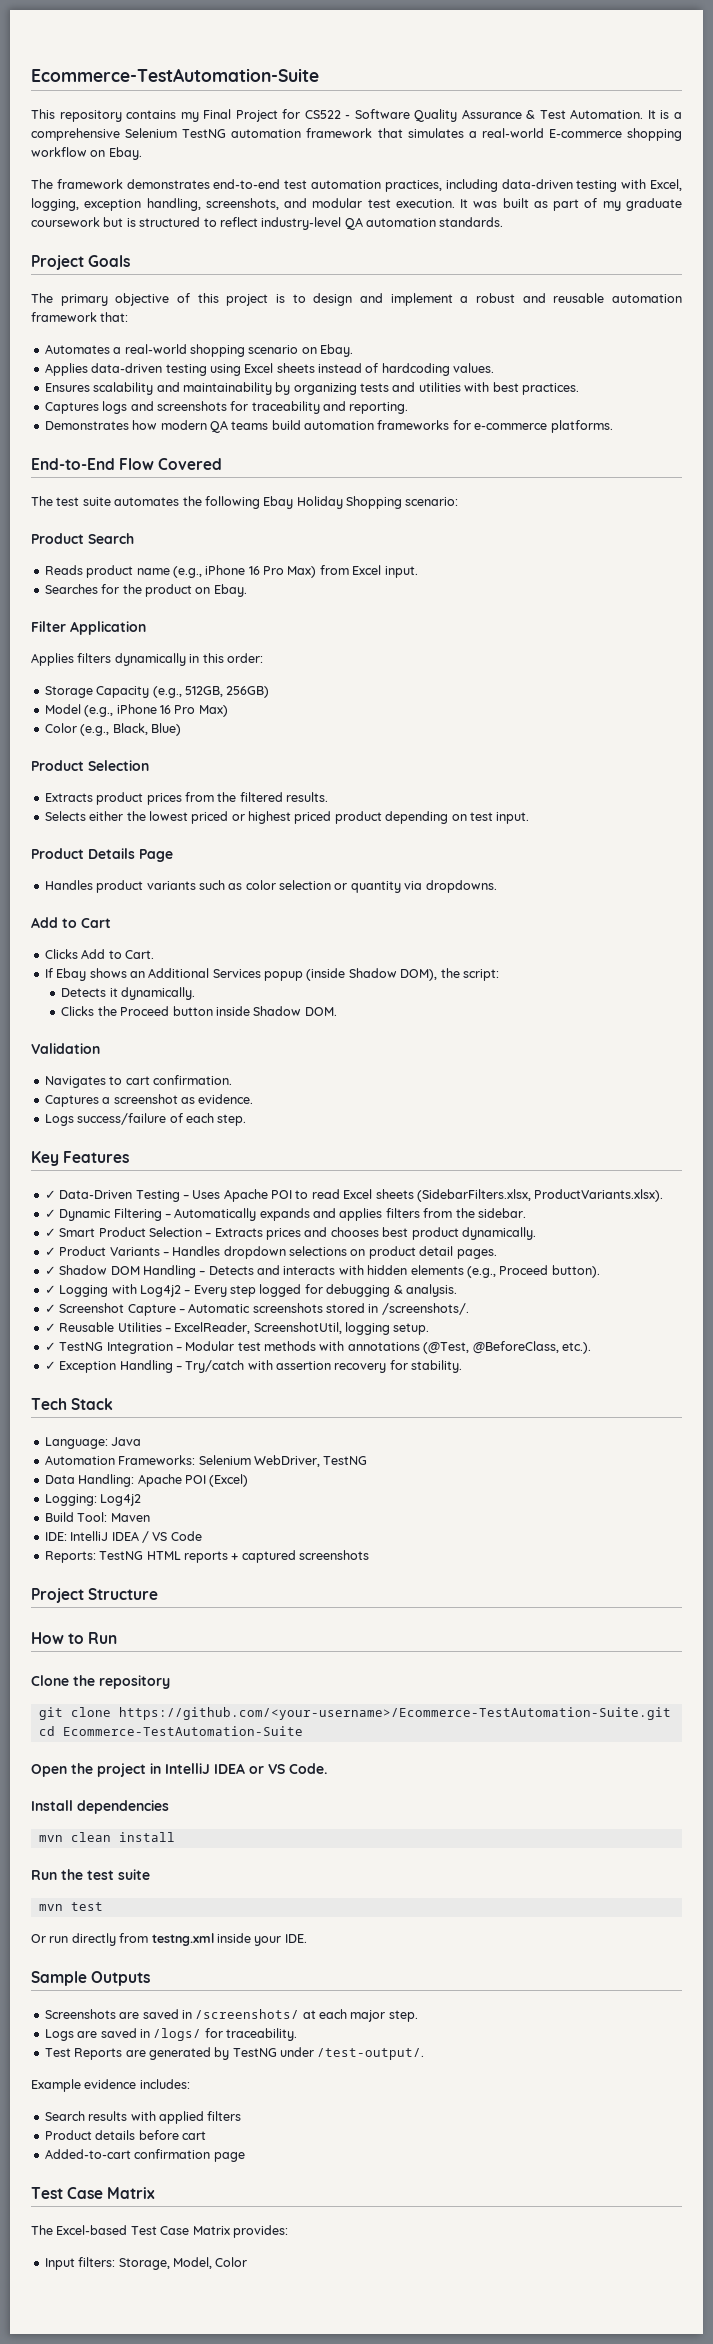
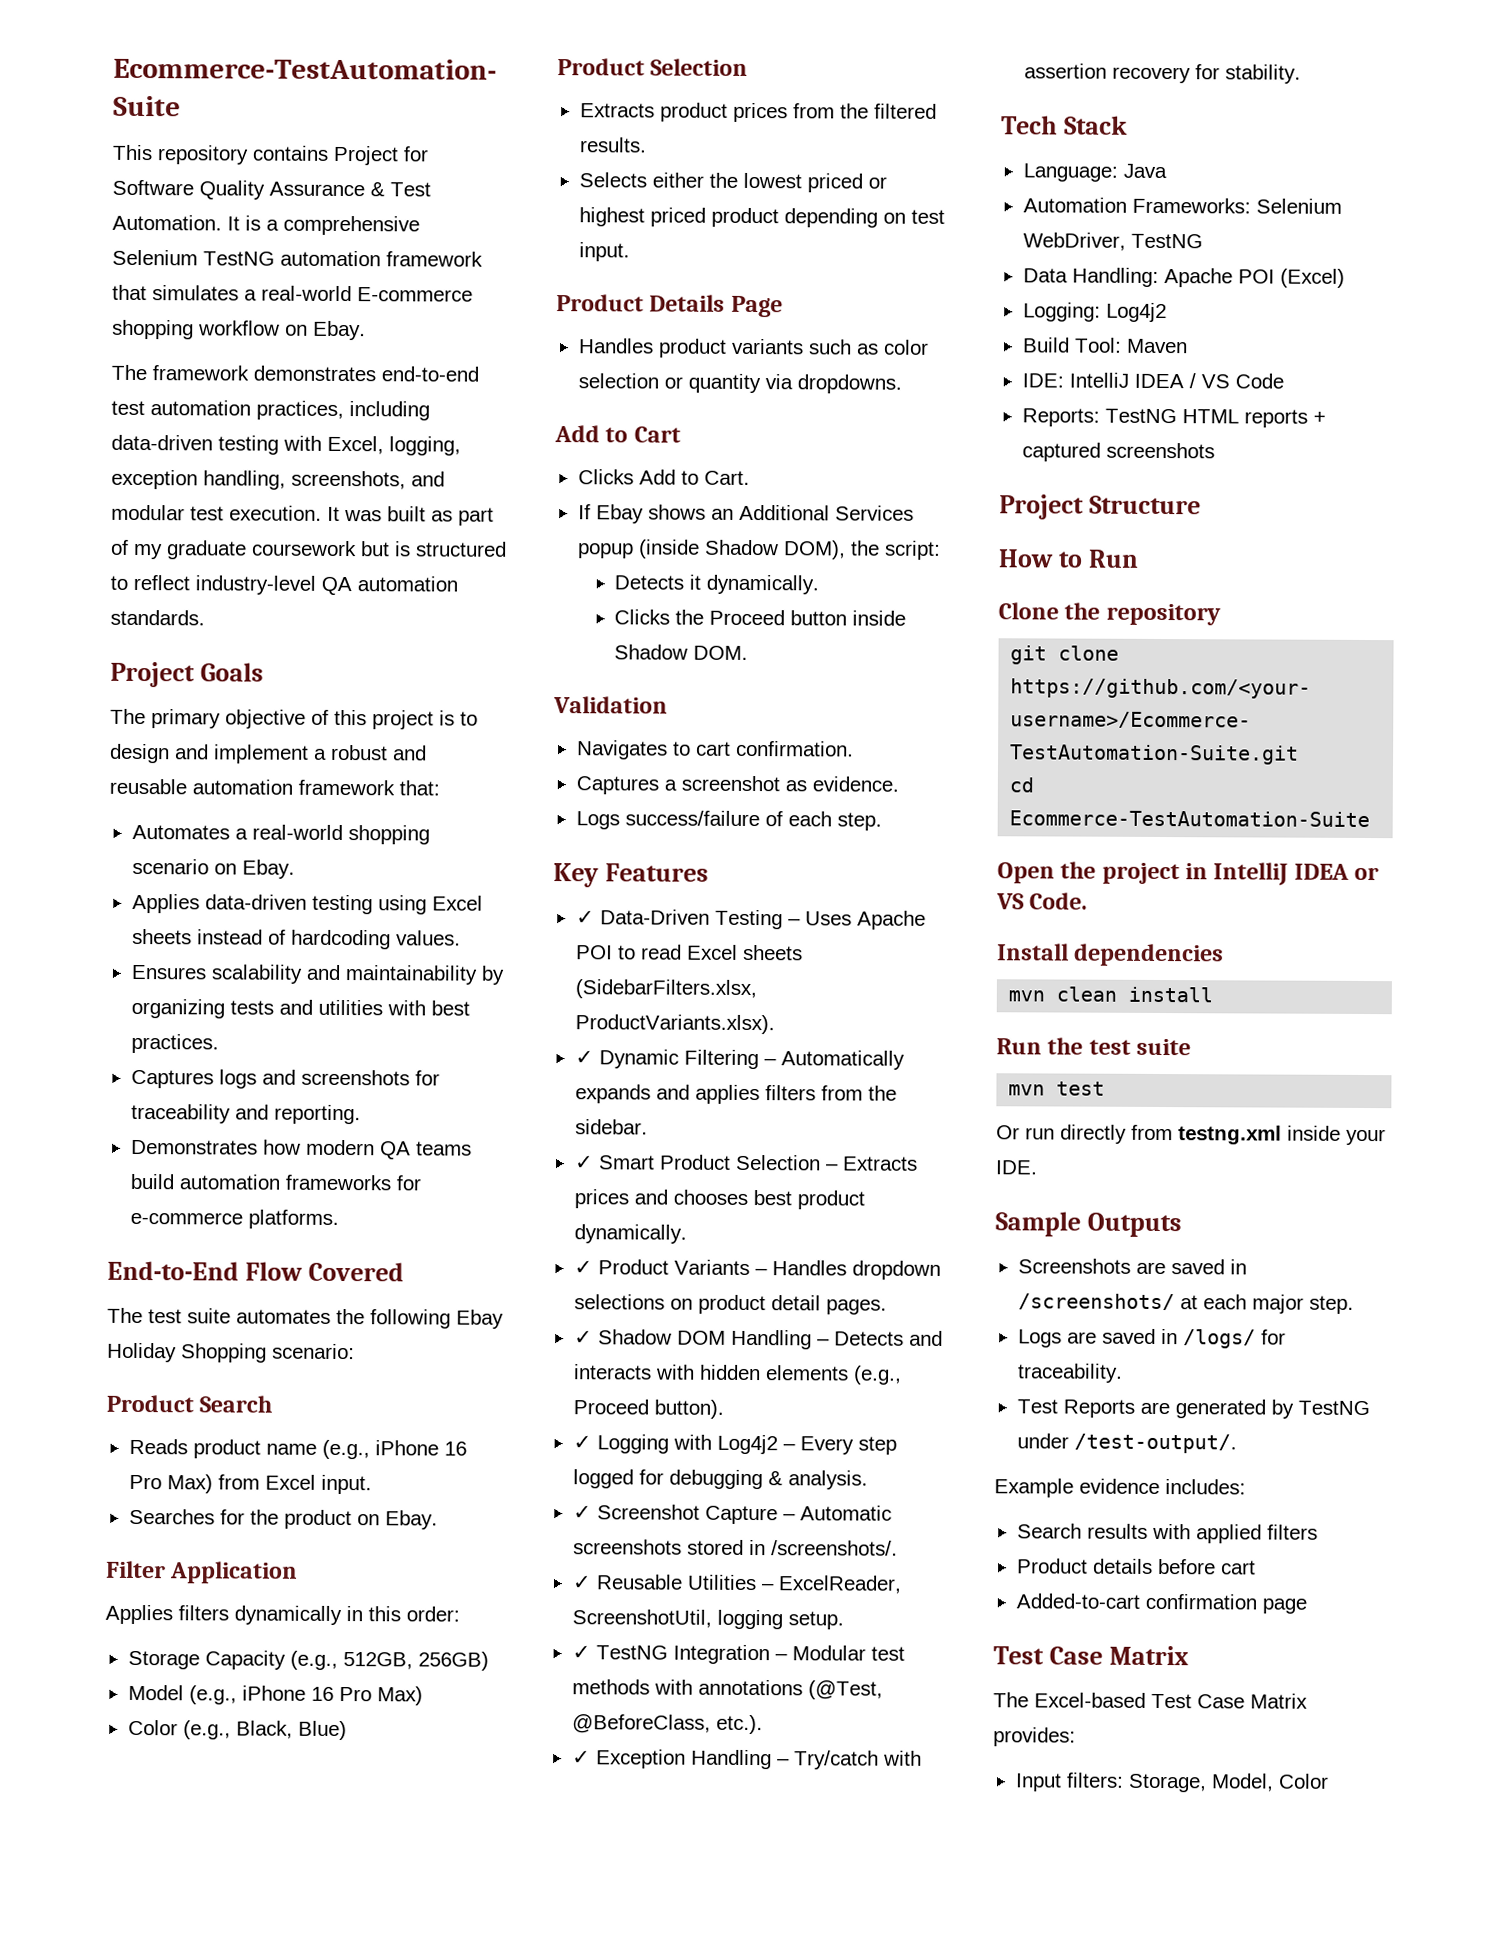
[180,109,351,122] my Final Project for CS522 - -> [333,145,429,166] Project for

